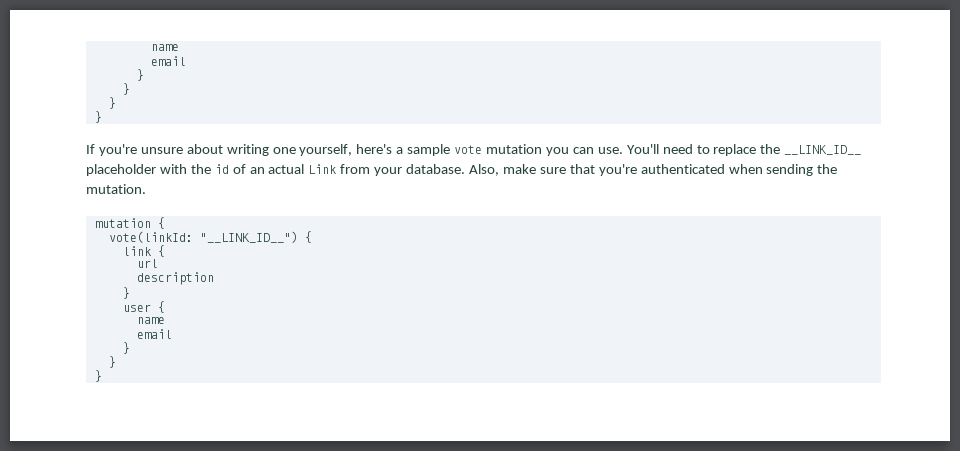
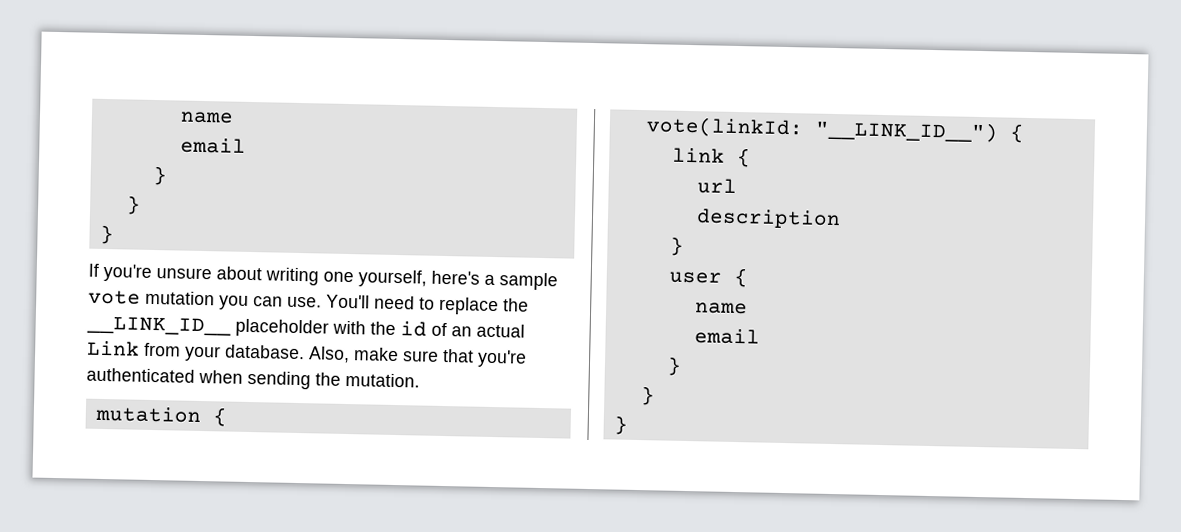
[150,44,179,51] [150,56,186,66] [136,69,144,81] [122,83,130,95] [108,97,116,109] [94,111,102,123] name // email // } // } // } // } -> [179,111,234,124] [179,137,246,154] [152,165,167,186] [125,195,141,215] [99,224,114,245] name // email // } // } // }

